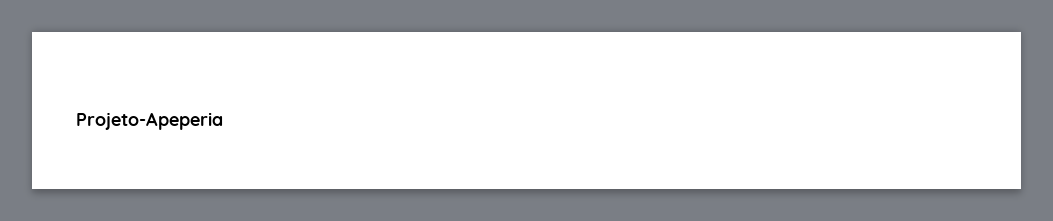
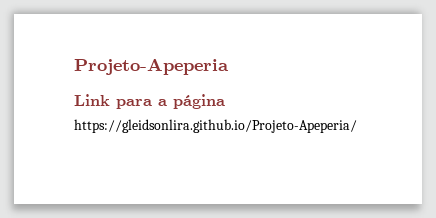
(223, 121) none -> [74,94,225,109] [74,119,357,133] // Link para a página // https://gleidsonlira.github.io/Projeto-Apeperia/

